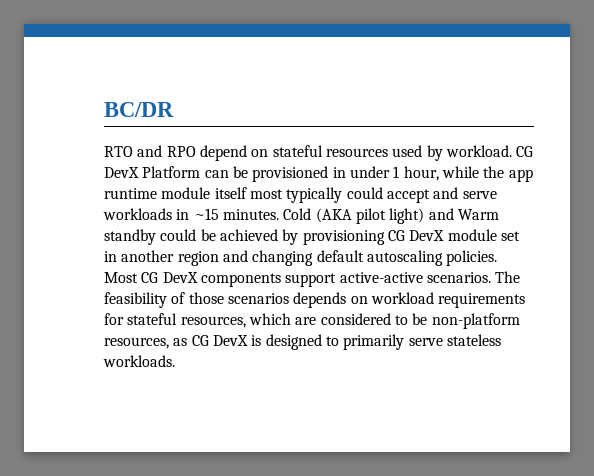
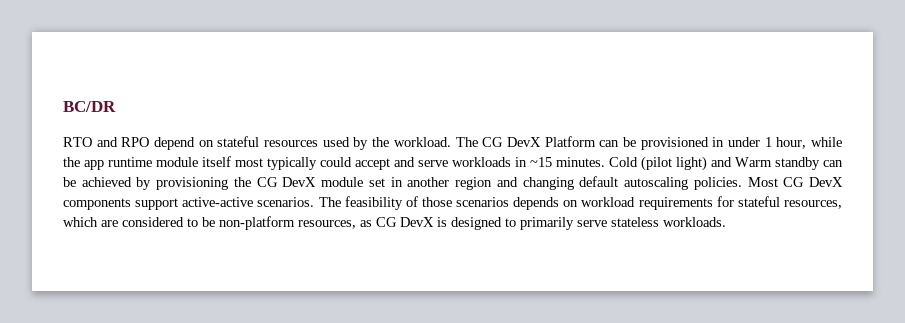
[445,145,512,157] workload. -> [372,137,478,147] the workload. The
[315,208,386,224] (AKA pilot -> [641,156,672,171] (pilot
[160,229,197,241] could -> [823,160,843,167] can
(385, 237) none -> [233,177,251,187] the

